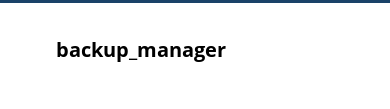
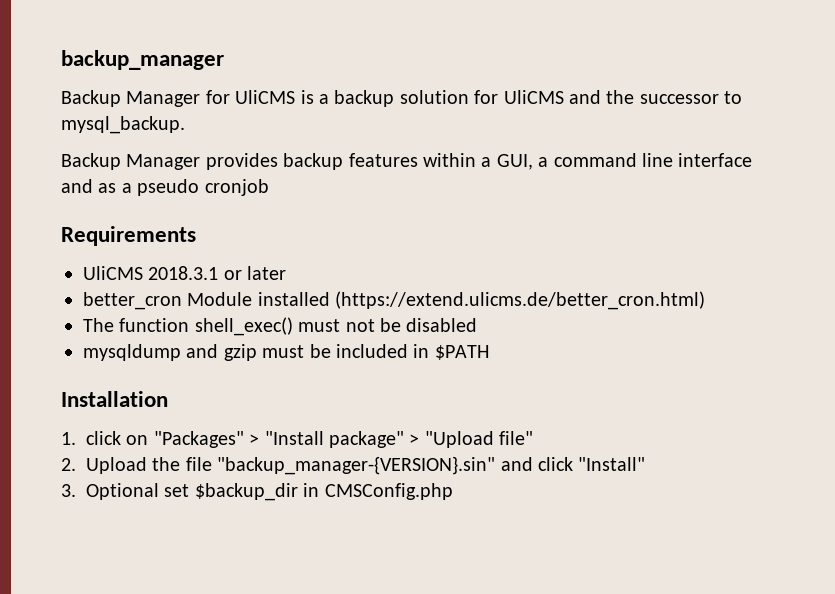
(226, 52) none -> [61,90,743,107] [61,116,185,134] [61,153,753,170] [61,179,269,196] [61,226,196,246] [83,266,287,280] [83,291,706,310] [83,317,478,336] [83,344,489,361] [61,391,168,407] [61,431,534,448] [61,456,646,475] [61,483,453,501] // Backup Manager for UliCMS is a backup solution for UliCMS and the successor to mysql_backup. // Backup Manager provides backup features within a GUI, a command line interface and as a pseudo cronjob // Requirements // UliCMS 2018.3.1 or later // better_cron Module installed (https://extend.ulicms.de/better_cron.html) // The function shell_exec() must not be disabled // mysqldump and gzip must be included in $PATH // Installation // 1. click on "Packages" > "Install package" > "Upload file" // 2. Upload the file "backup_manager-{VERSION}.sin" and click "Install" // 3. Optional set $backup_dir in CMSConfig.php

